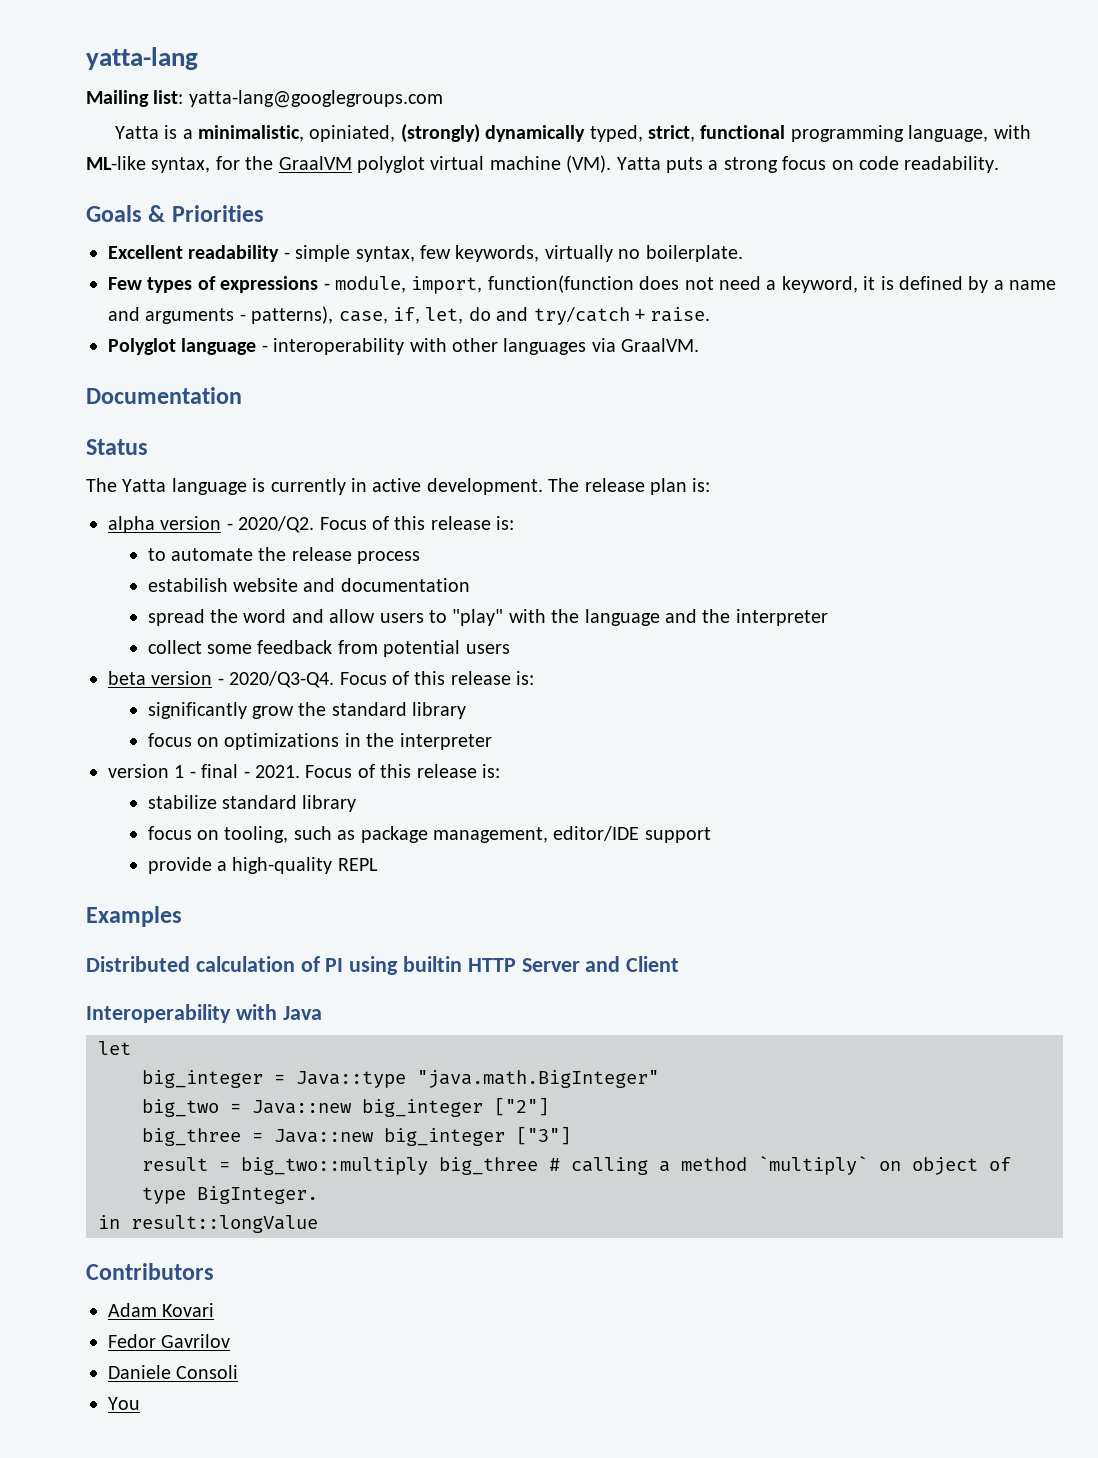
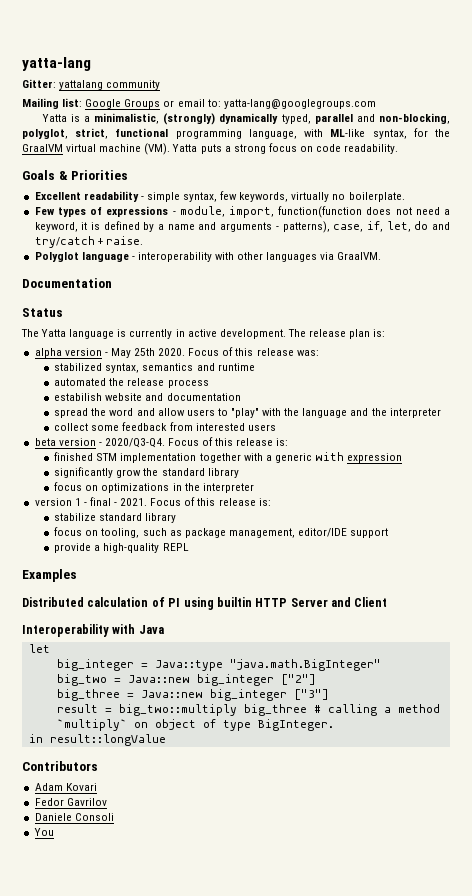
(198, 58) none -> [22,79,161,90] // Gitter: yattalang community
(184, 97) none -> [85,99,221,109] Google Groups or email to:
[309,125,396,142] opiniated, -> (160, 118) none
(643, 133) none -> [314,113,450,124] [22,129,68,139] parallel and non-blocking, polyglot,
[357,156,425,173] polyglot -> (63, 148) none
[238,516,515,533] [147,548,254,561] 2020/Q2. Focus of this release is: // to automate -> [110,347,319,358] [54,363,255,373] [54,378,107,386] May 25th 2020. Focus of this release was: // stabilized syntax, semantics and runtime // automated
[383,640,461,657] potential -> [195,423,245,431] interested
(535, 678) none -> [54,452,403,463] // finished STM implementation together with a generic with expression

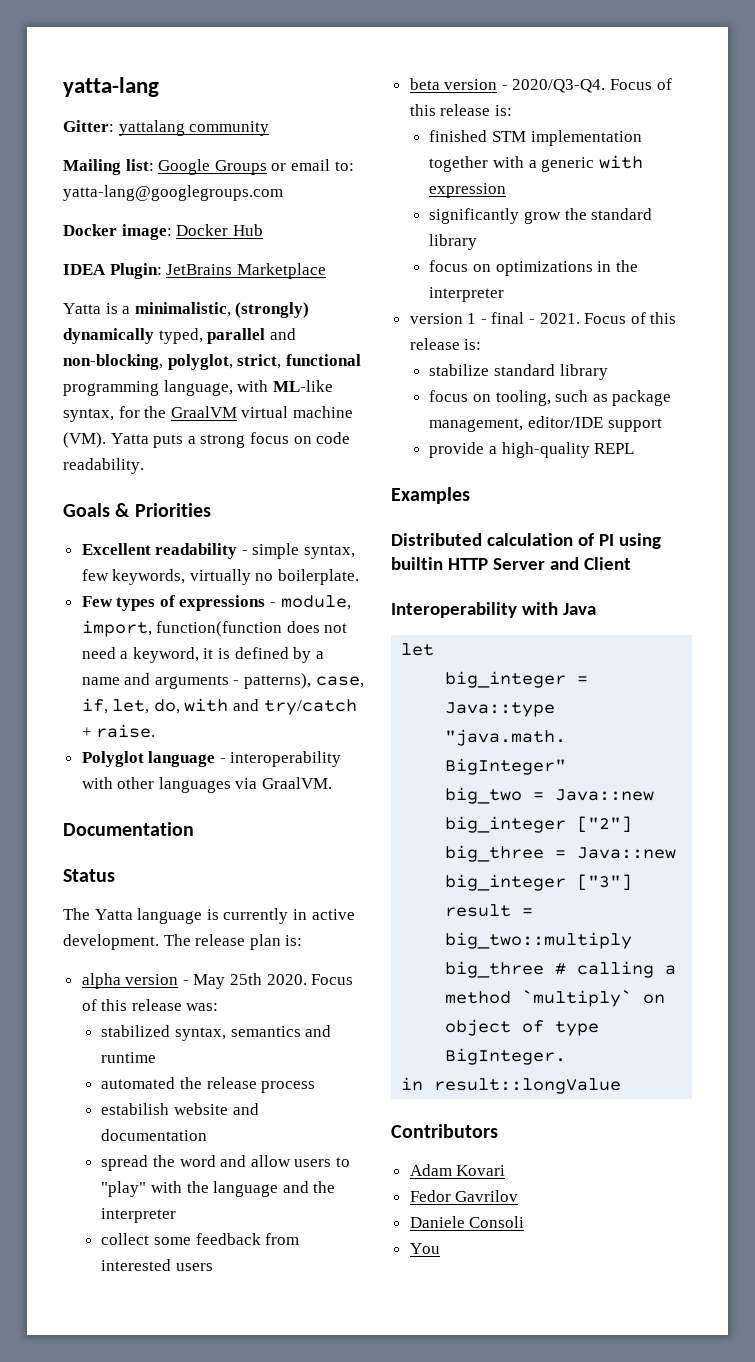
(376, 104) none -> [63,224,263,240] [63,263,326,279] // Docker image: Docker Hub // IDEA Plugin: JetBrains Marketplace
[414,221,429,230] do -> [153,698,229,714] do, with

